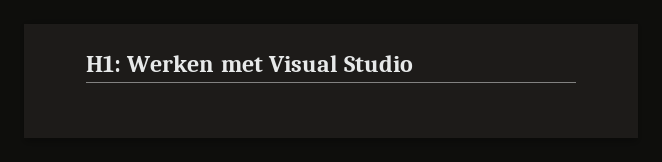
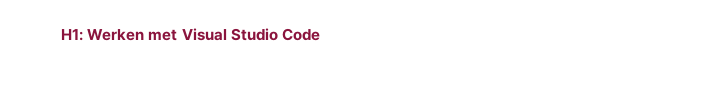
(413, 63) none -> [281,28,320,41] Code

